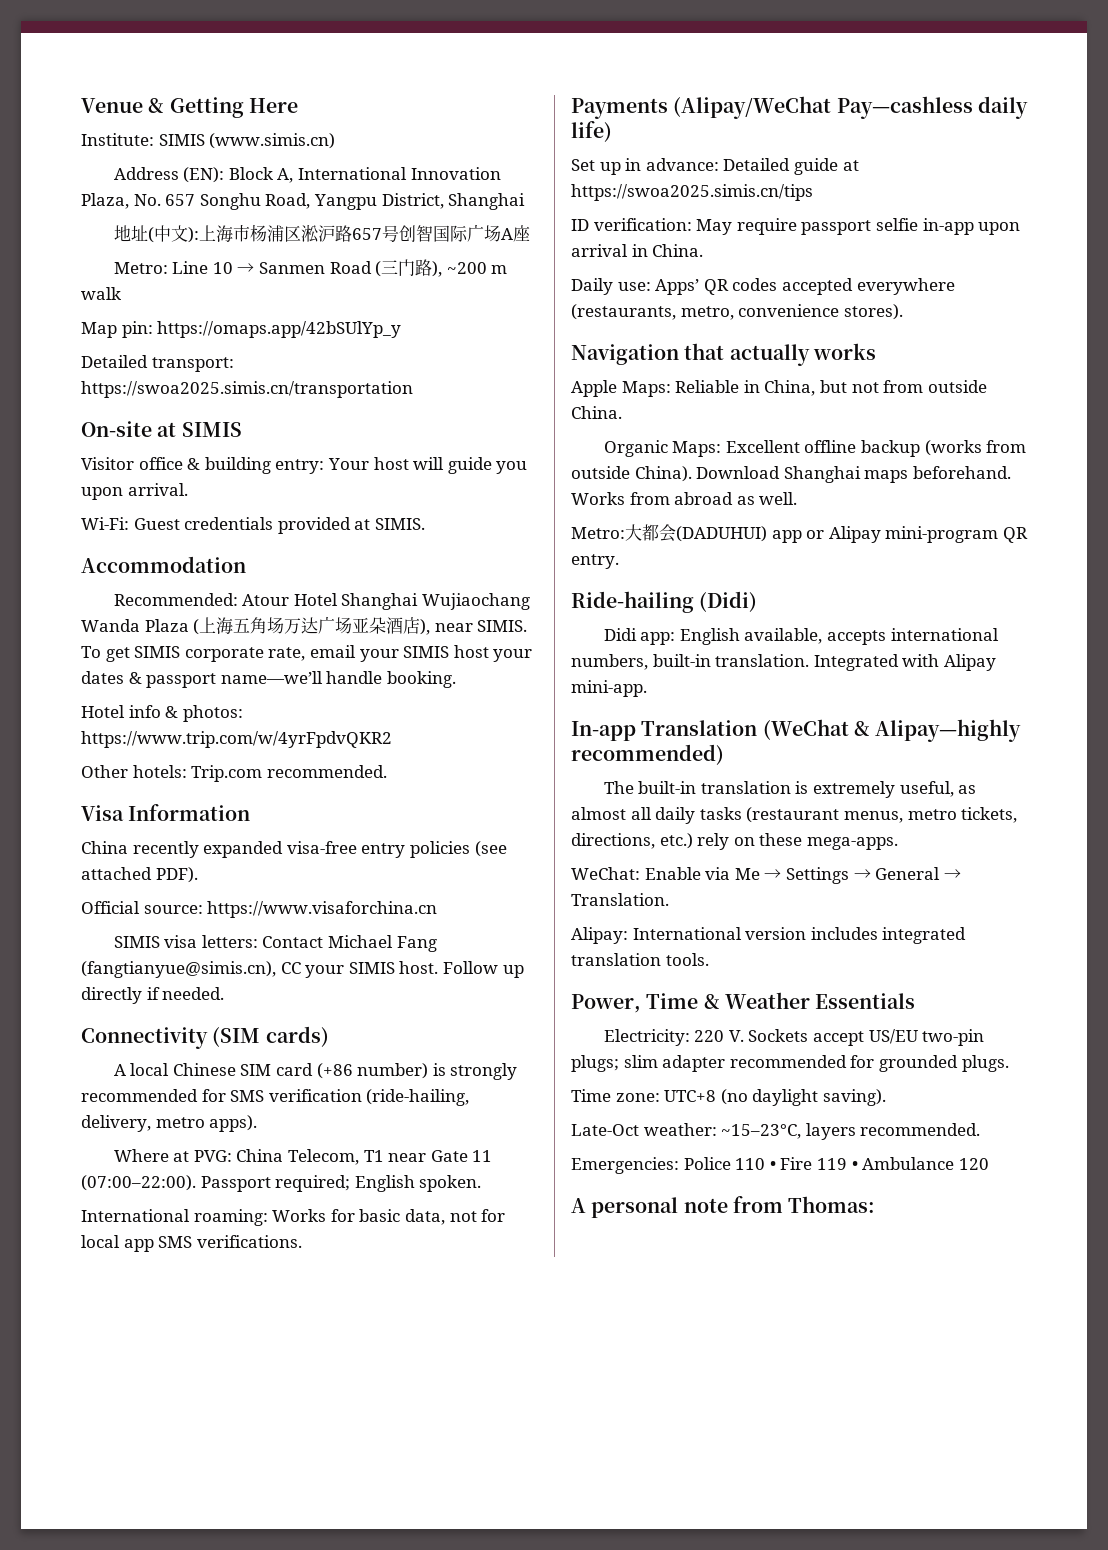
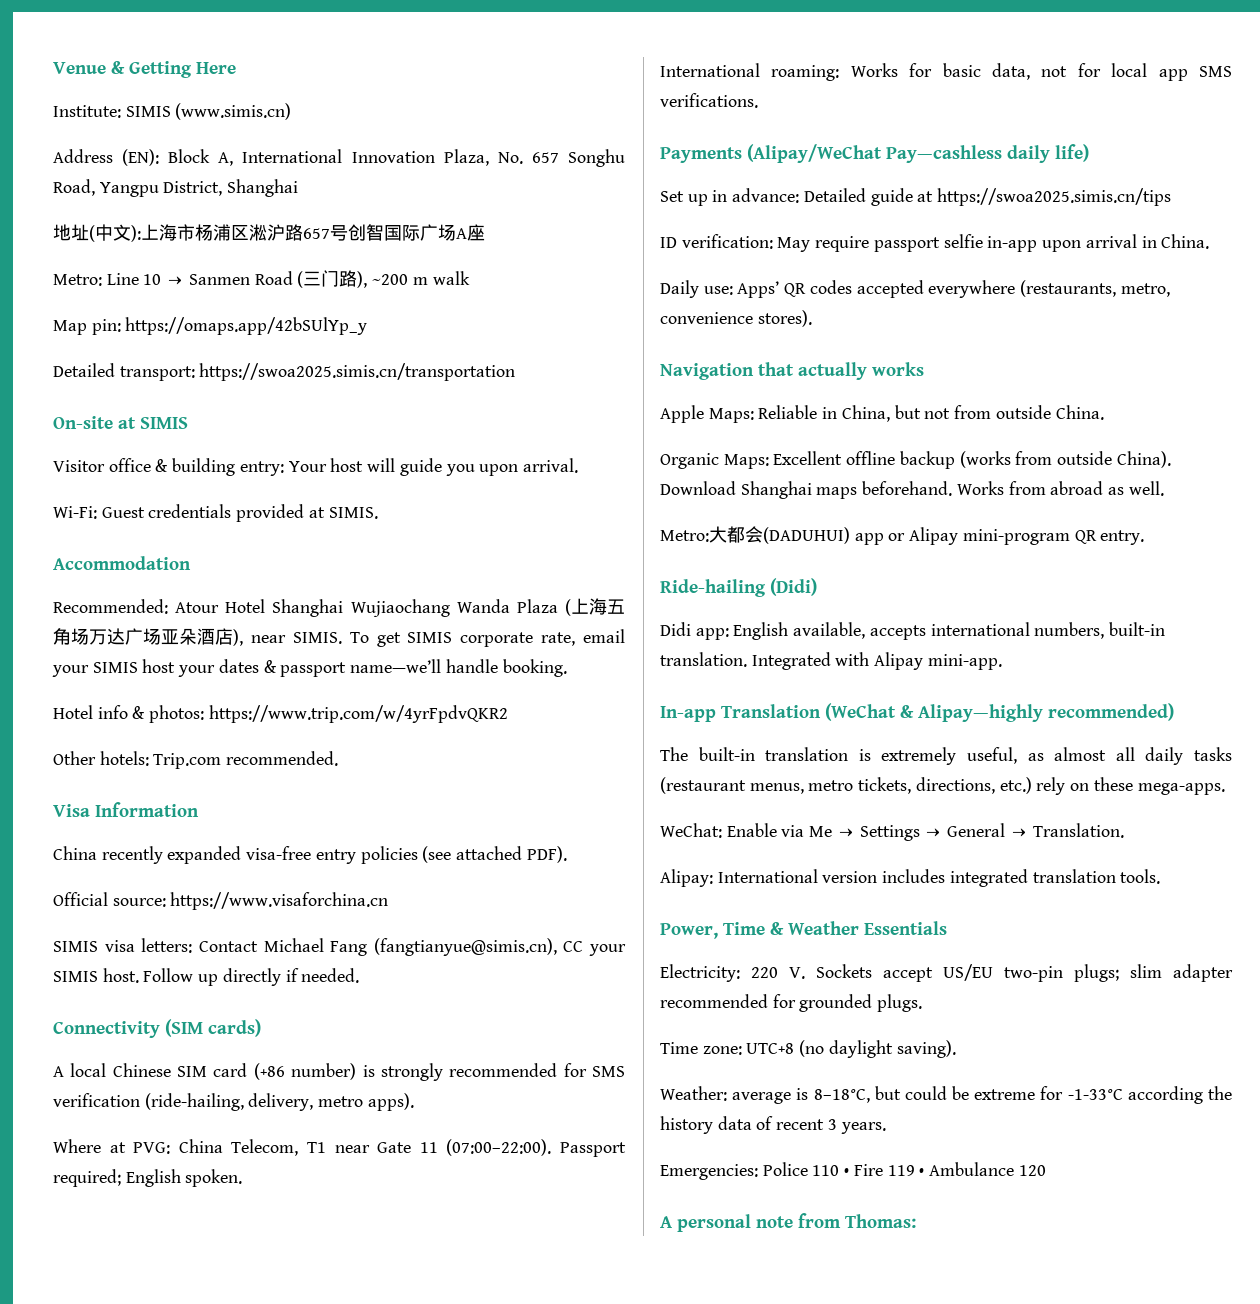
[571,1123,981,1140] Late-Oct weather: ~15–23°C, layers recommended. -> [660,1086,1232,1104] [660,1116,886,1134] Weather: average is 8–18°C, but could be extreme for -1-33°C according the history data of recent 3 years.

